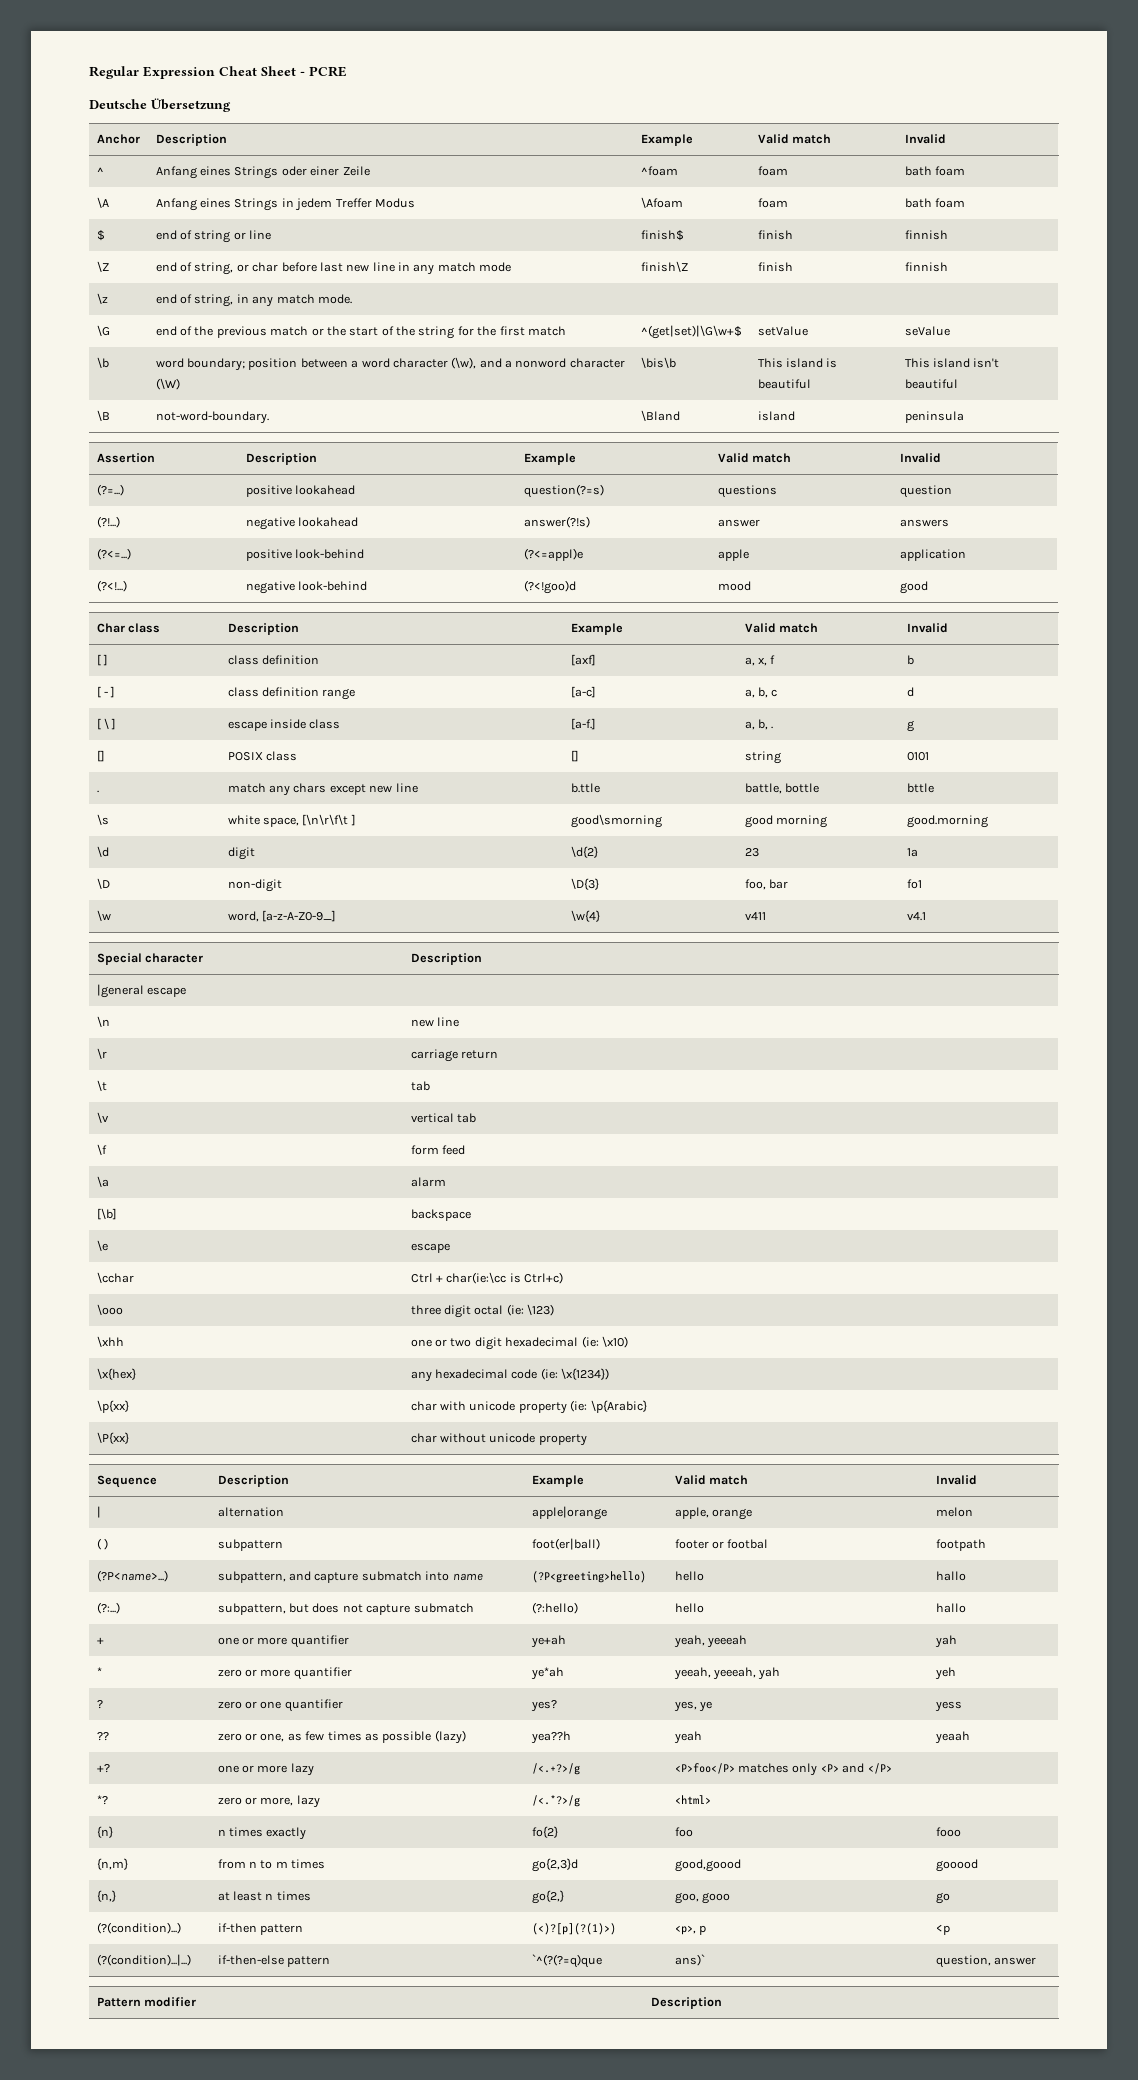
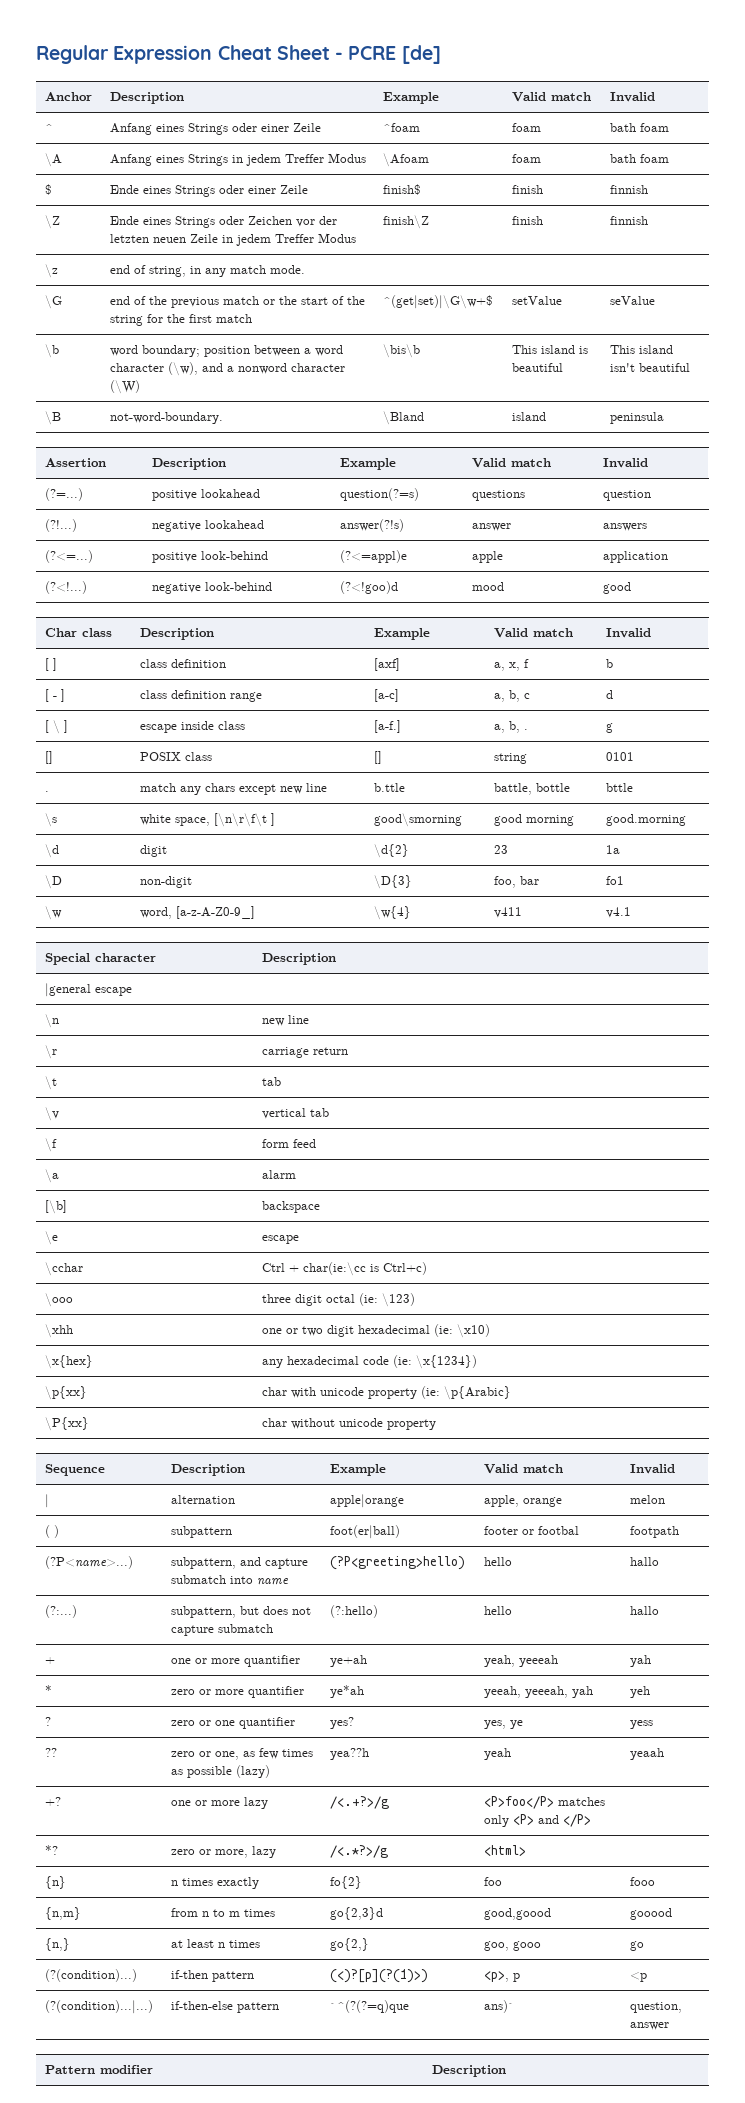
[89,98,231,112] // Deutsche Übersetzung -> [401,45,441,64] [de]
[155,230,272,243] [640,230,684,241] [757,230,793,240] [904,230,948,240] [96,261,109,272] [155,262,512,275] end of string or line | finish$ | finish | finnish // \Z | end of string, or char before last new line in any match mode -> [109,185,308,197] [382,184,421,195] [511,185,543,194] [609,185,648,194] [44,215,60,229] [109,216,337,228] [109,233,356,246] Ende eines Strings oder einer Zeile | finish$ | finish | finnish // \Z | Ende eines Strings oder Zeichen vor der letzten neuen Zeile in jedem Treffer Modus

